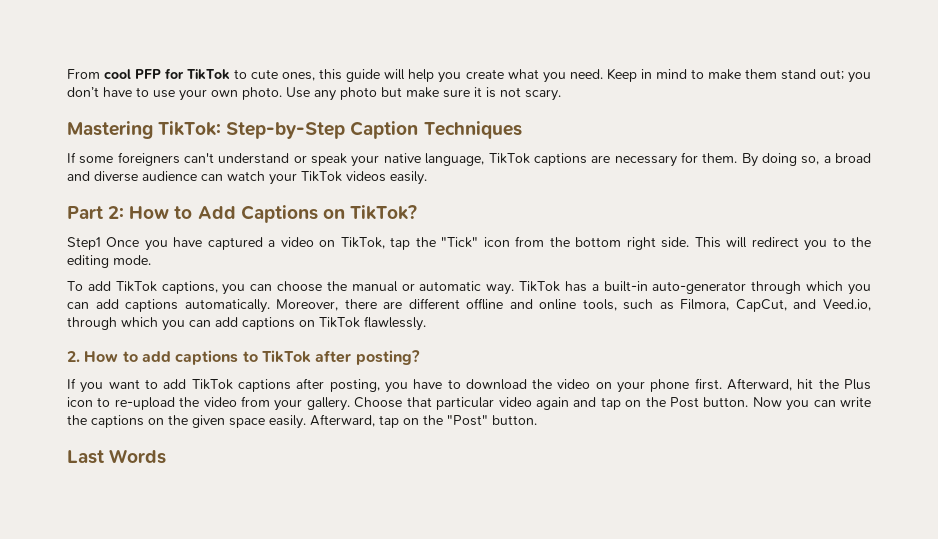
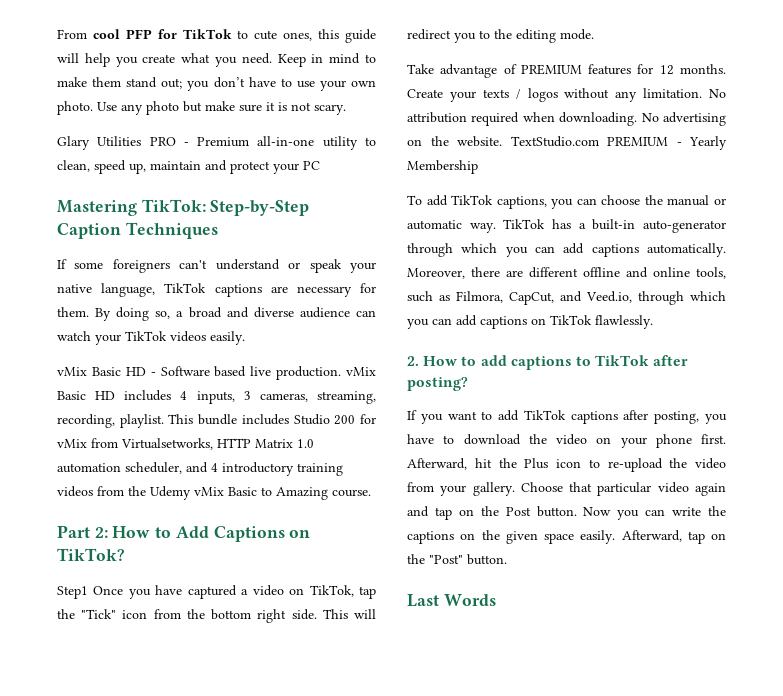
(561, 95) none -> [57,136,376,150] [57,160,320,174] // Glary Utilities PRO - Premium all-in-one utility to clean, speed up, maintain and protect your PC
(427, 178) none -> [57,366,376,380] [57,390,376,404] [57,414,377,428] [57,438,314,450] [57,462,343,476] [57,486,371,500] // vMix Basic HD - Software based live production. vMix Basic HD includes 4 inputs, 3 cameras, streaming, recording, playlist. This bundle includes Studio 200 for vMix from Virtualsetworks, HTTP Matrix 1.0 automation scheduler, and 4 introductory training videos from the Udemy vMix Basic to Amazing course.
(151, 260) none -> [407,64,726,78] [407,88,726,102] [407,112,726,126] [407,136,727,150] [407,160,478,174] // Take advantage of PREMIUM features for 12 months. Create your texts / logos without any limitation. No attribution required when downloading. No advertising on the website. TextStudio.com PREMIUM - Yearly Membership

